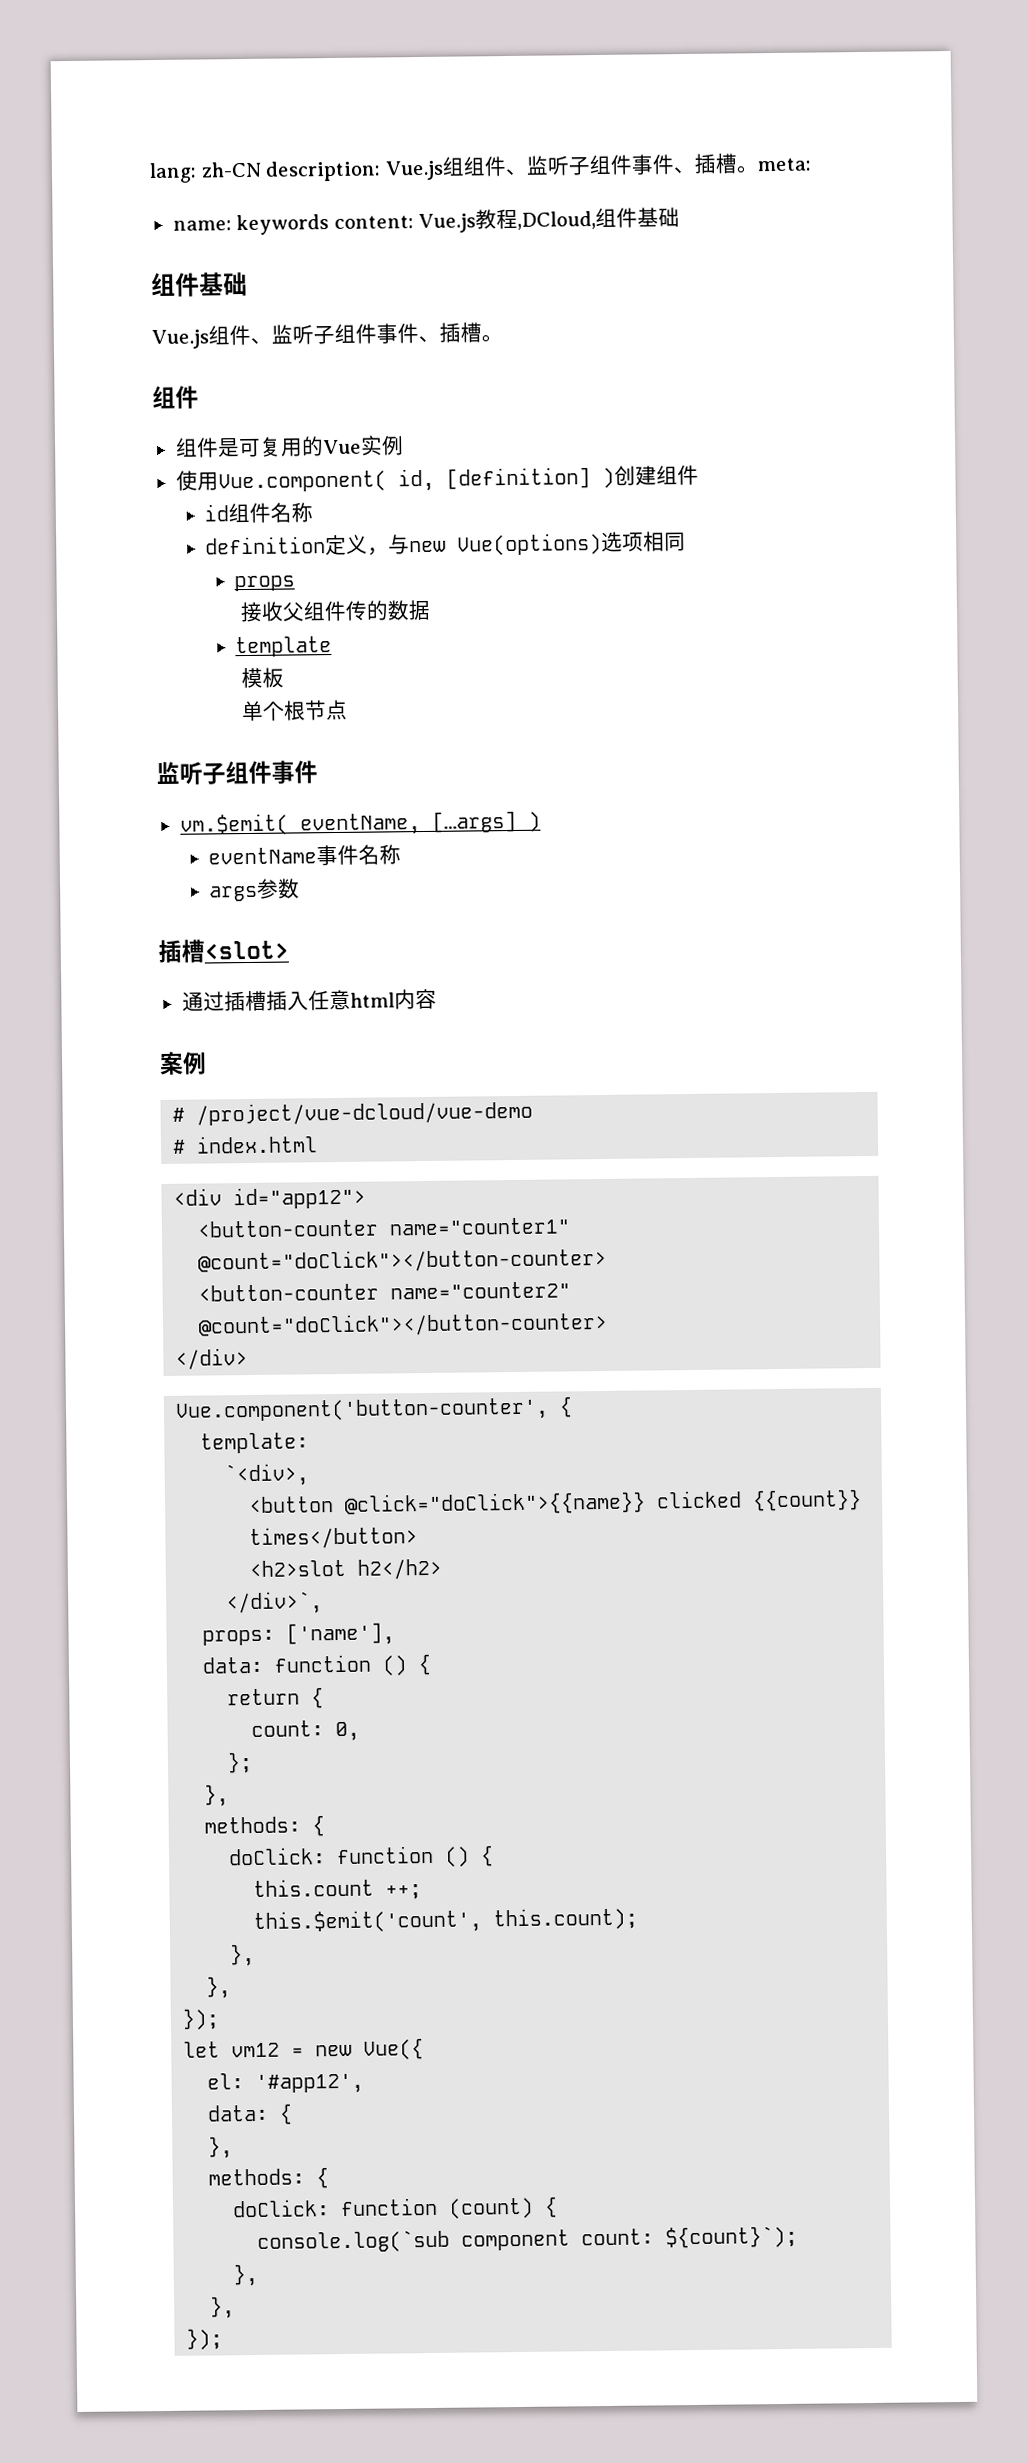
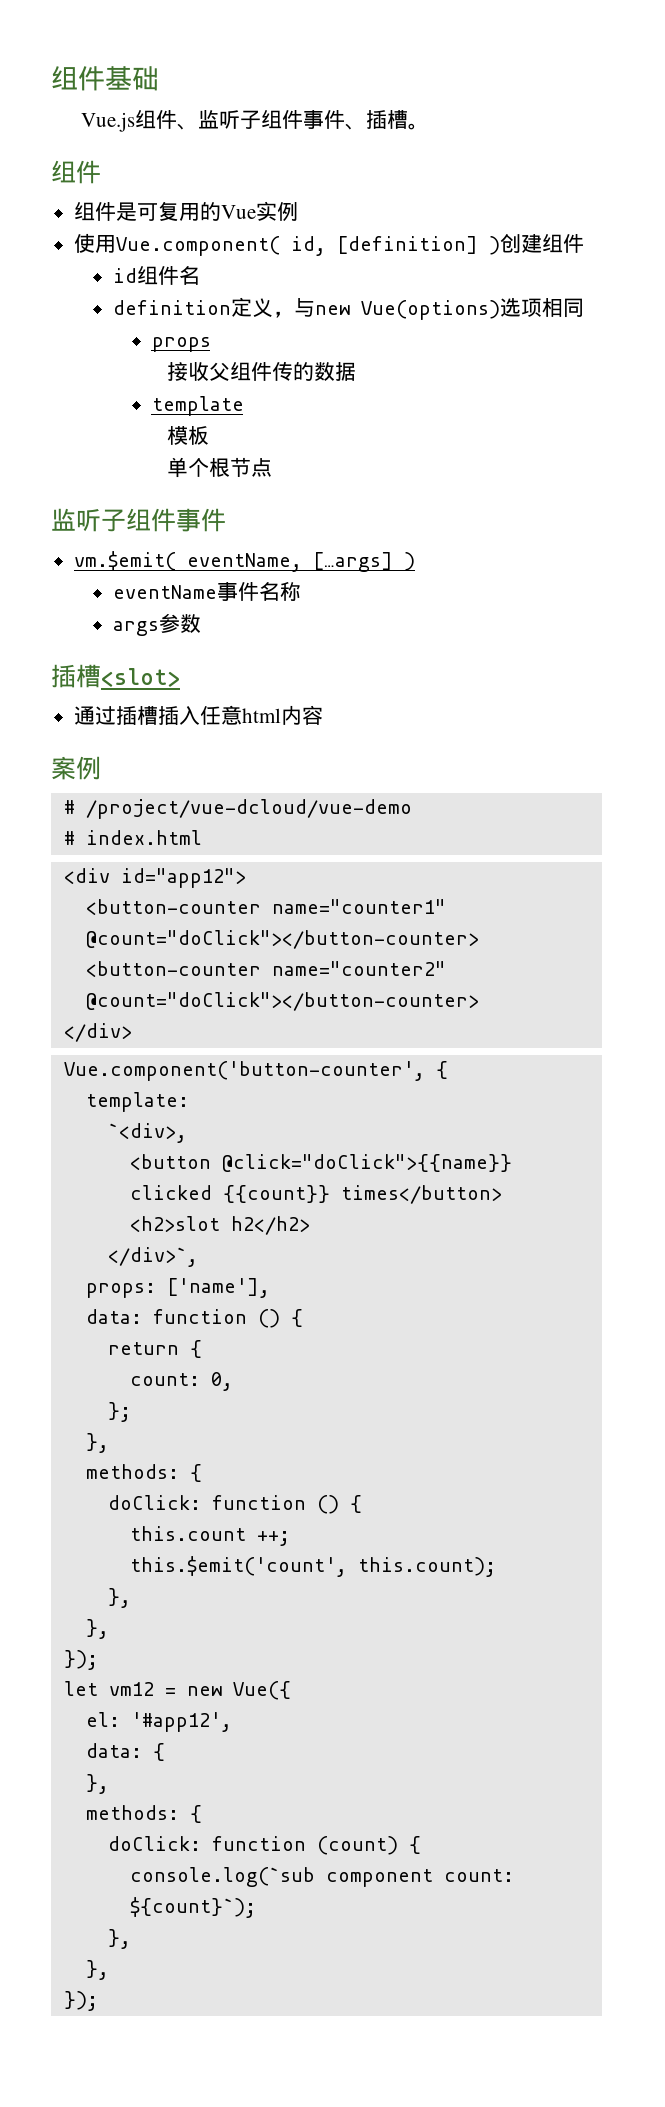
[149,153,811,184] [172,207,681,236] lang: zh-CN description: Vue.js组组件、监听子组件事件、插槽。meta: // name: keywords content: Vue.js教程,DCloud,组件基础 // -> (51, 78) none
[291,502,314,523] 称 -> (200, 275) none

